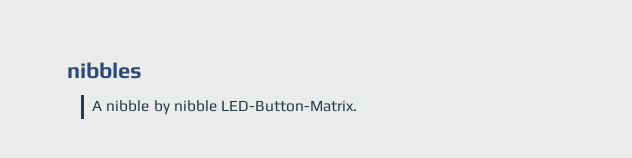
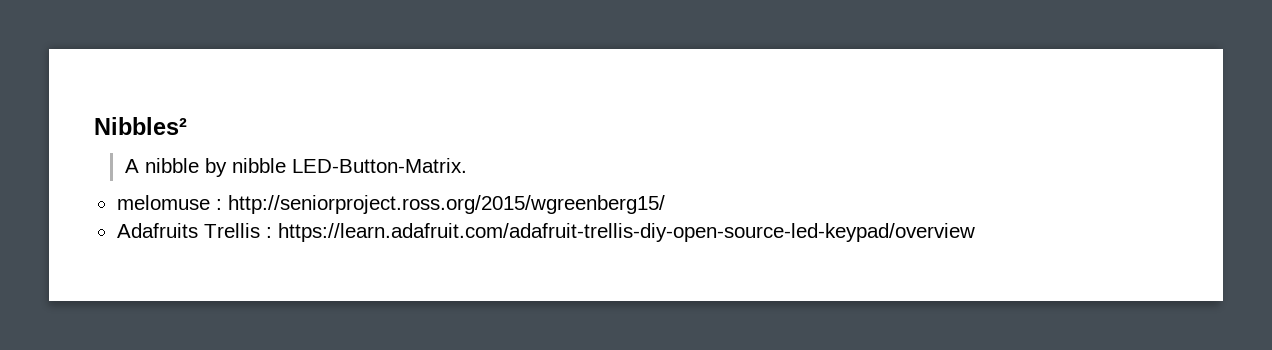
[67,62,142,79] nibbles -> [94,117,187,135] Nibbles²
(357, 106) none -> [116,195,665,214] [116,223,975,242] // melomuse : http://seniorproject.ross.org/2015/wgreenberg15/ // Adafruits Trellis : https://learn.adafruit.com/adafruit-trellis-diy-open-source-led-keypad/overview

